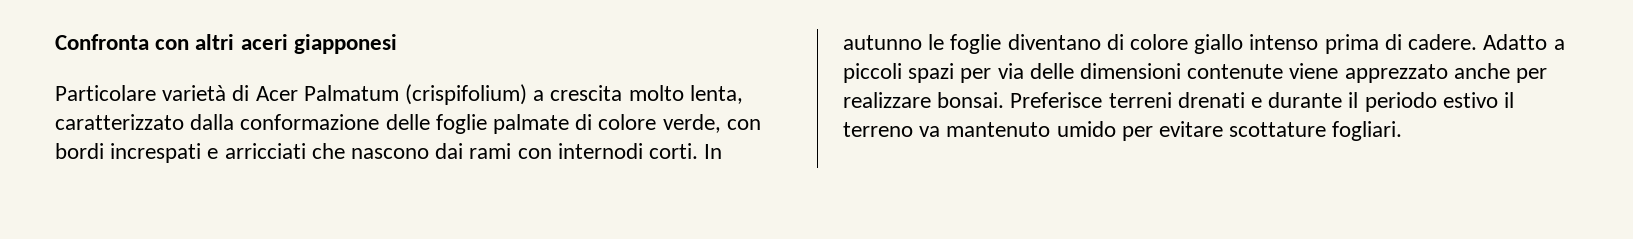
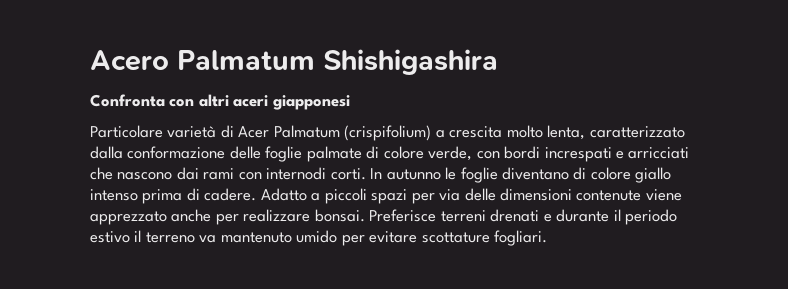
(55, 42) none -> [90,49,498,75] Acero Palmatum Shishigashira //

